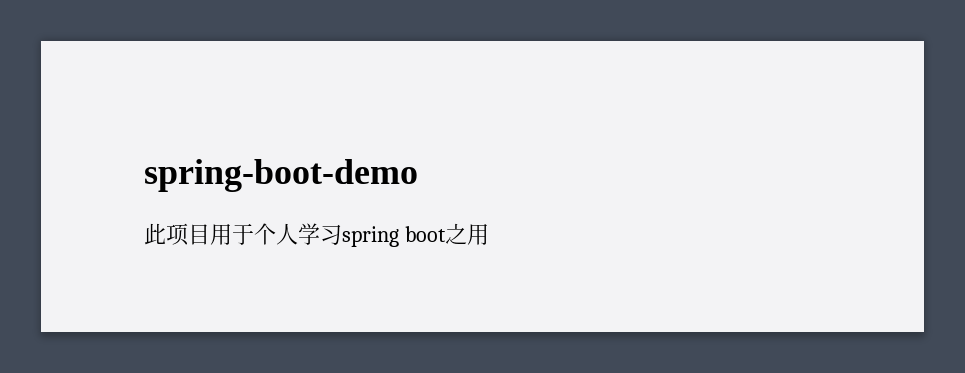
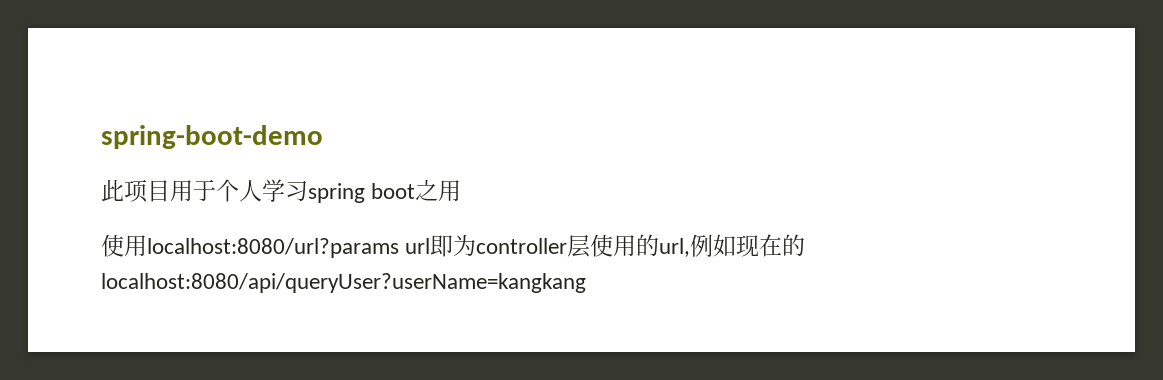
(489, 234) none -> [101,234,806,258] [101,273,586,293] // 使用localhost:8080/url?params url即为controller层使用的url,例如现在的localhost:8080/api/queryUser?userName=kangkang

